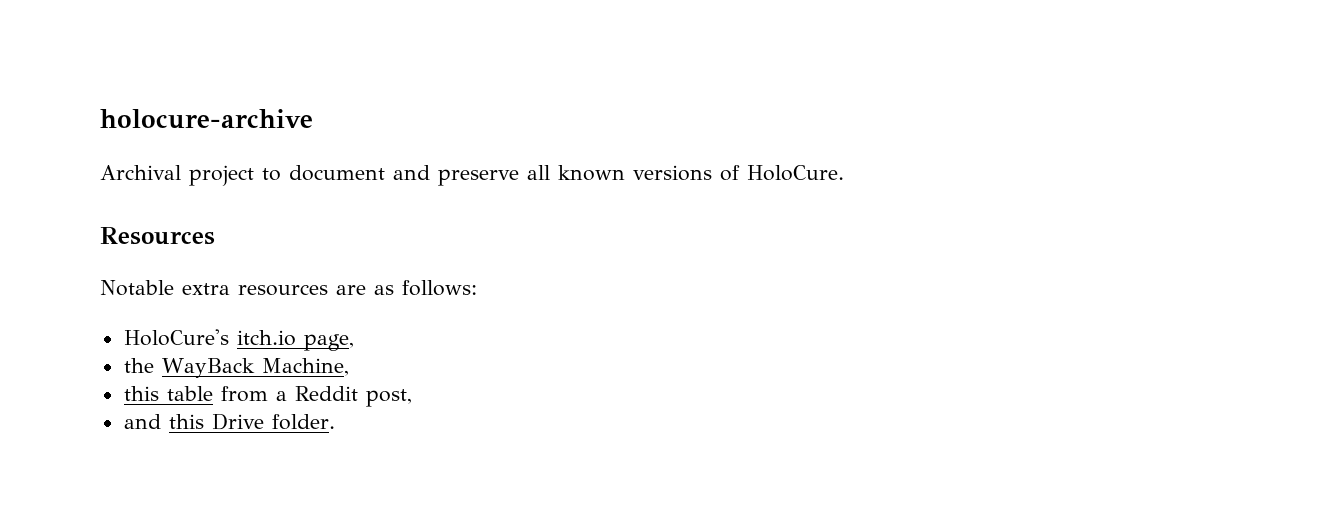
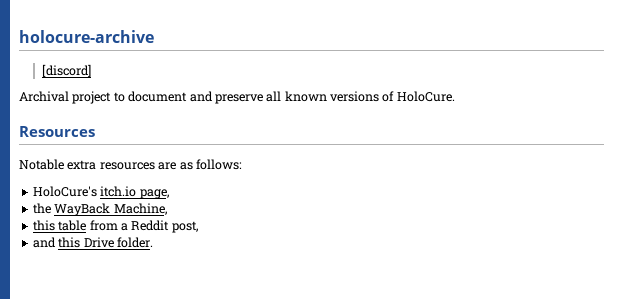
(313, 119) none -> [42,64,92,77] // [discord]

